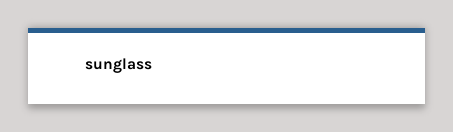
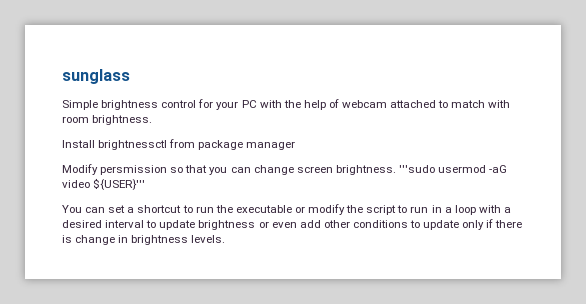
(152, 65) none -> [62,99,511,110] [62,115,153,125] [62,139,296,150] [62,164,508,175] [62,178,146,190] [62,204,511,215] [62,219,523,230] [62,235,226,245] // Simple brightness control for your PC with the help of webcam attached to match with room brightness. // Install brightnessctl from package manager // Modify persmission so that you can change screen brightness. '''sudo usermod -aG video ${USER}''' // You can set a shortcut to run the executable or modify the script to run in a loop with a desired interval to update brightness or even add other conditions to update only if there is change in brightness levels.

